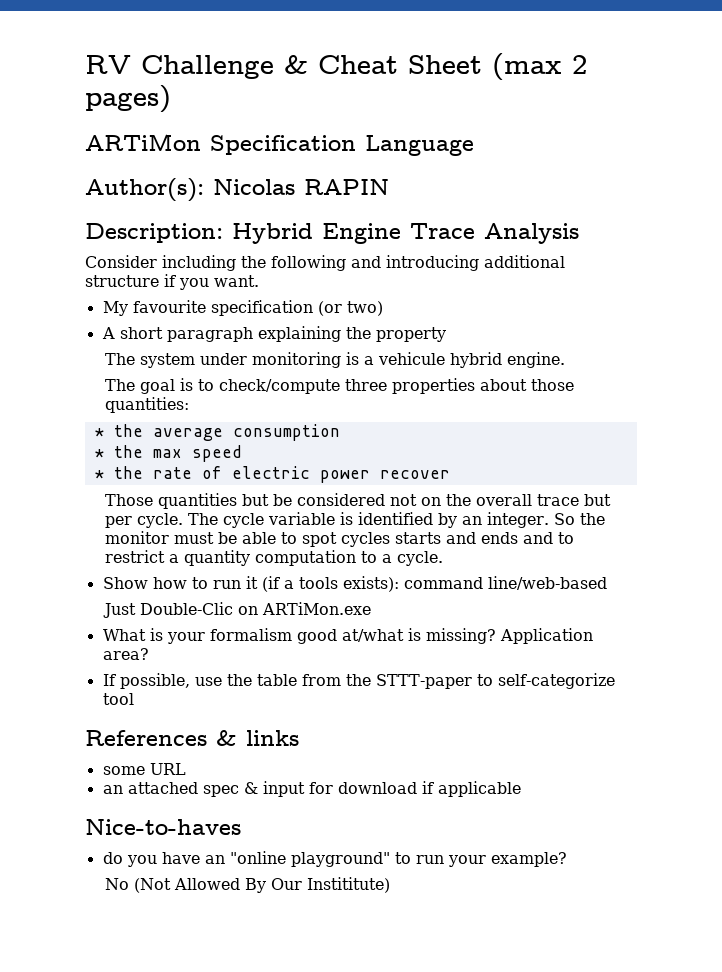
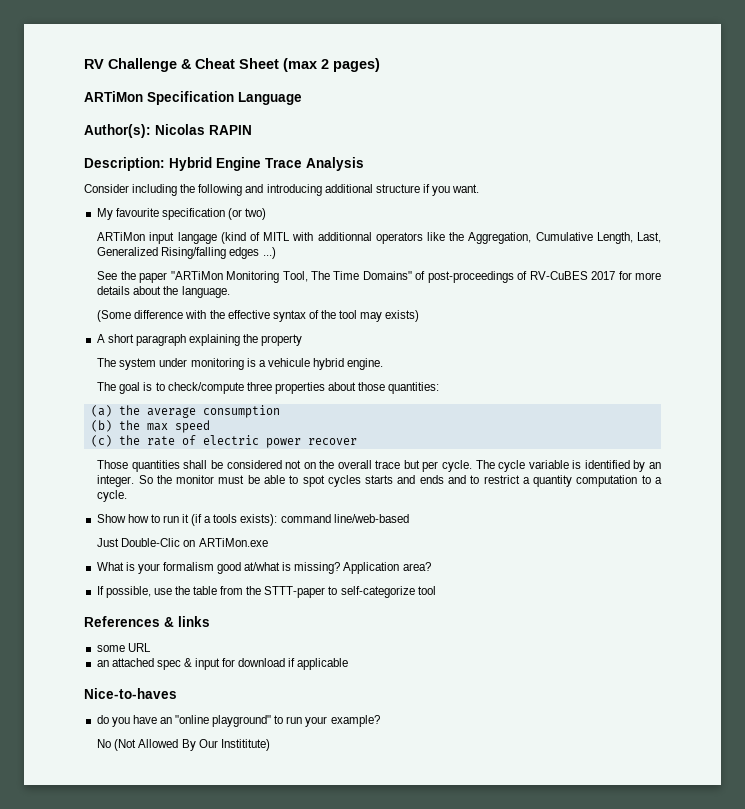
(383, 308) none -> [97,232,661,244] [97,247,276,259] [97,271,662,283] [97,286,230,298] [97,310,420,322] // ARTiMon input langage (kind of MITL with additionnal operators like the Aggregation, Cumulative Length, Last, Generalized Rising/falling edges ...) // See the paper "ARTiMon Monitoring Tool, The Time Domains" of post-proceedings of RV-CuBES 2017 for more details about the language. // (Some difference with the effective syntax of the tool may exists)
[94,428,104,437] * -> [90,405,112,417] (a)
[94,449,104,458] * -> [90,420,112,432] (b)
[94,470,104,479] * -> [90,435,112,447] (c)
[241,494,269,506] but -> [183,460,208,469] shall

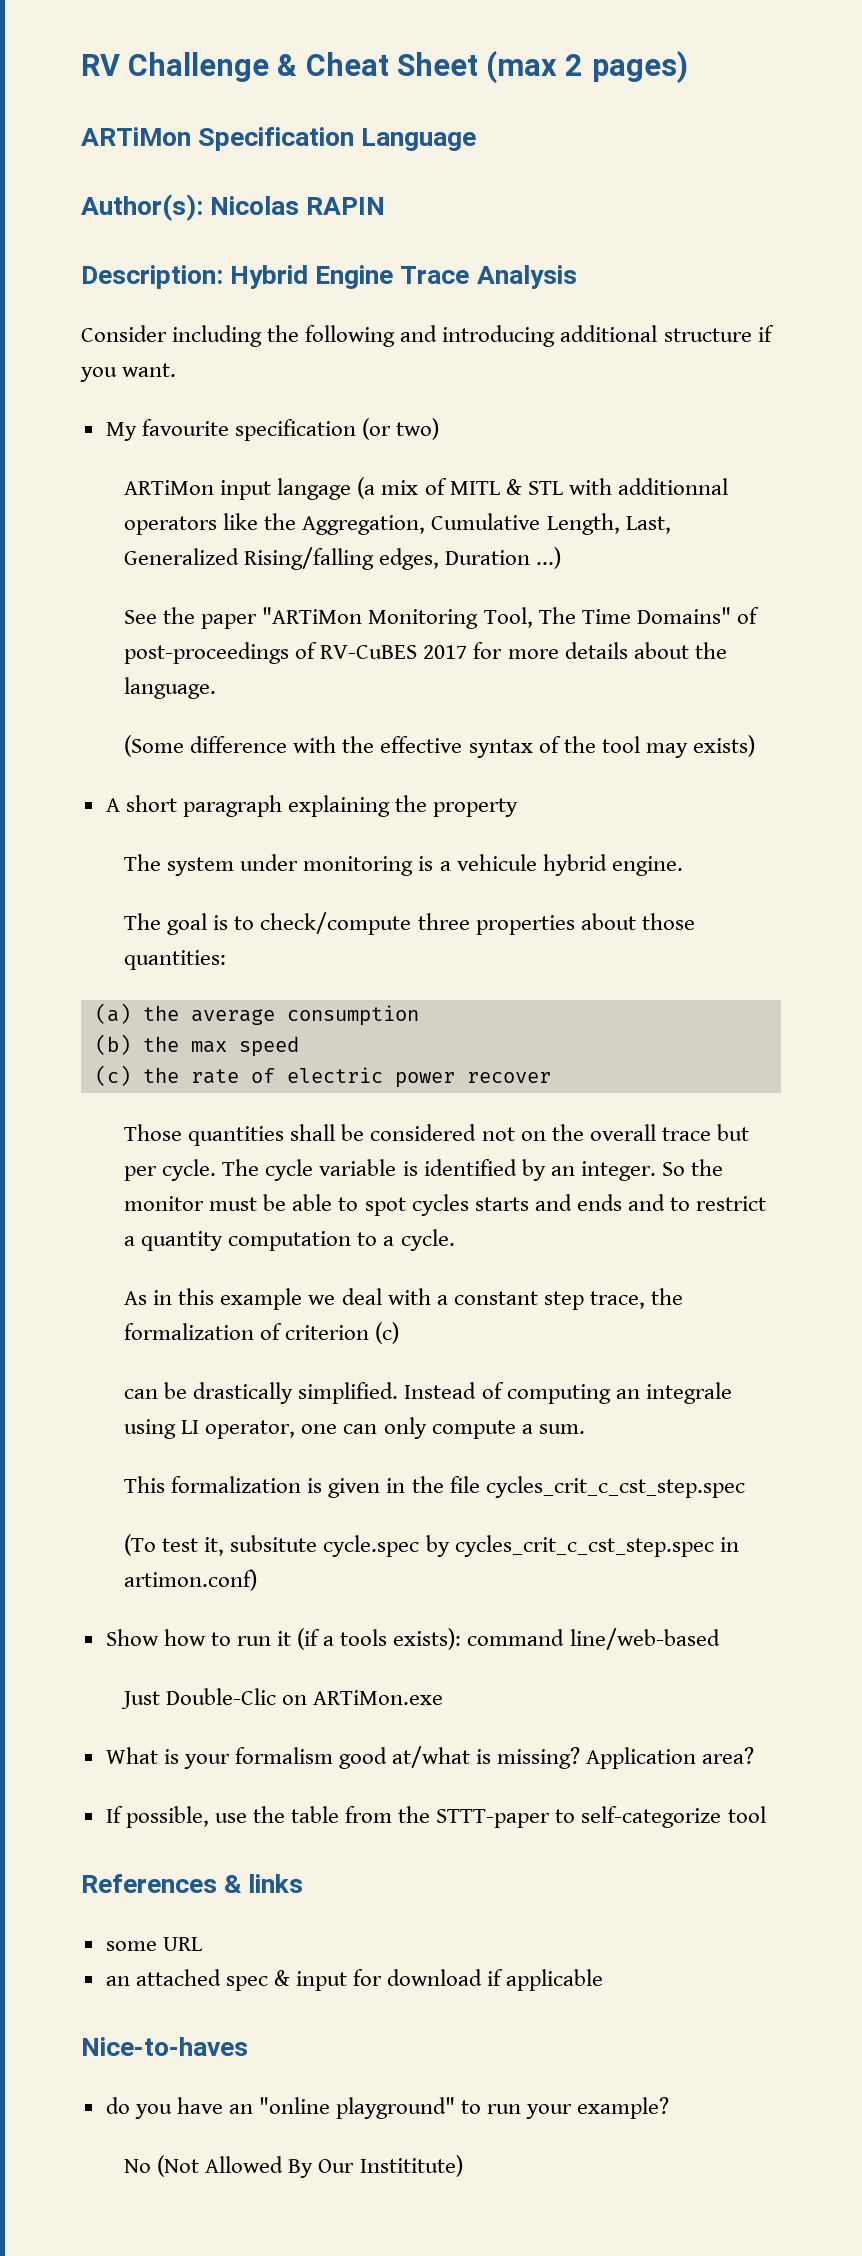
[220,232,291,244] (kind of MITL -> [357,477,563,499] (a mix of MITL & STL
[229,247,260,259] edges -> [379,548,531,570] edges, Duration
(128, 496) none -> [124,1288,683,1310] [124,1322,400,1344] [124,1382,732,1404] [124,1417,585,1439] [124,1476,745,1498] [124,1534,739,1557] [124,1569,258,1591] // As in this example we deal with a constant step trace, the formalization of criterion (c) // can be drastically simplified. Instead of computing an integrale using LI operator, one can only compute a sum. // This formalization is given in the file cycles_crit_c_cst_step.spec // (To test it, subsitute cycle.spec by cycles_crit_c_cst_step.spec in artimon.conf)

